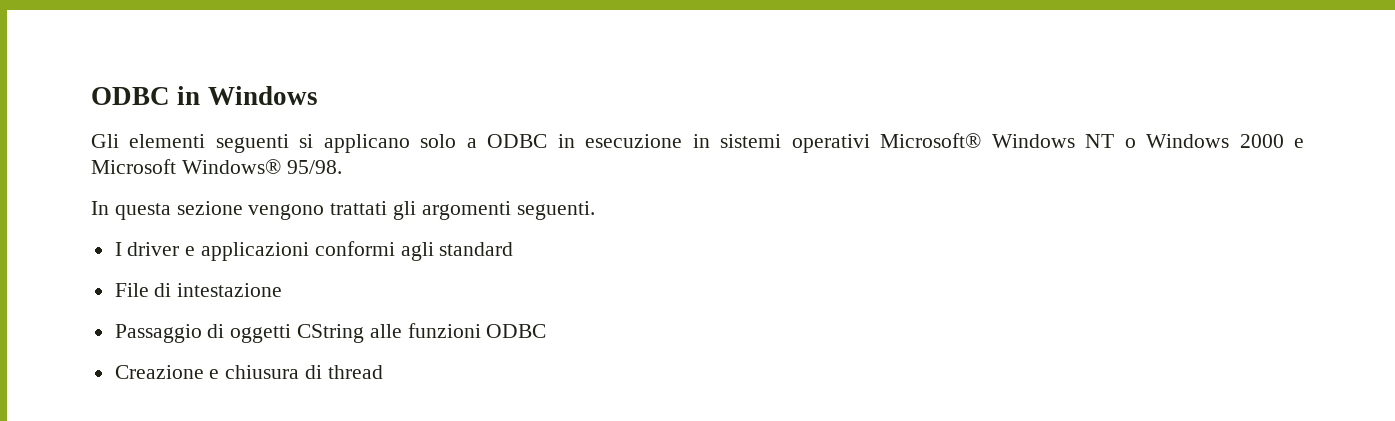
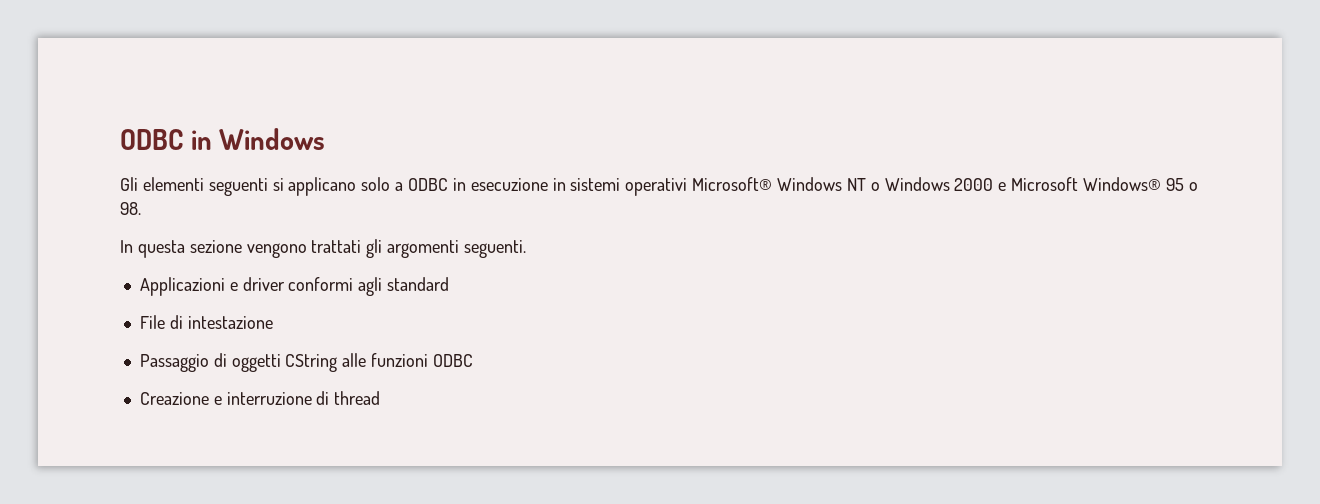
[286,160,342,174] 95/98. -> [1165,178,1198,191] [120,202,141,215] 95 o 98.
[114,242,310,261] I driver e applicazioni -> [139,277,285,296] Applicazioni e driver
[225,365,300,379] chiusura -> [226,392,312,405] interruzione

